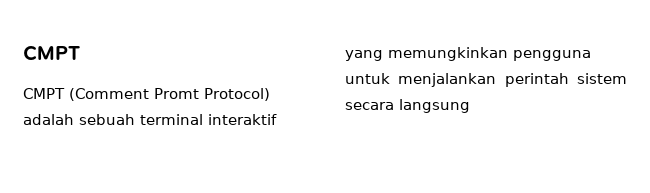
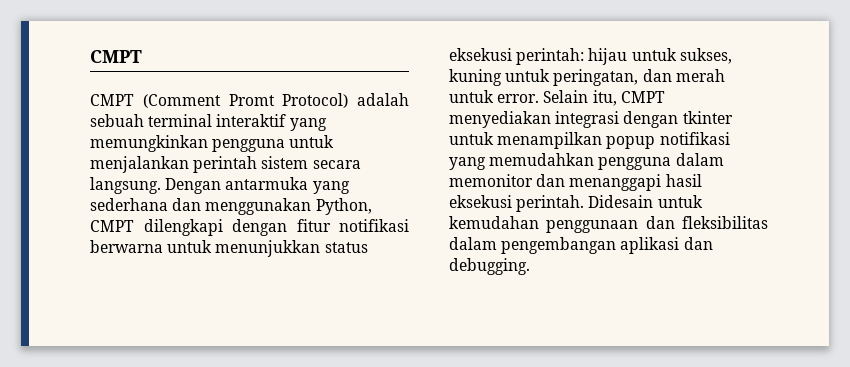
[399,99,470,113] langsung -> [90,177,350,194] [90,198,372,215] [90,219,409,236] [90,240,368,257] [449,48,732,65] [449,69,725,86] [449,90,665,106] [449,111,733,128] [449,132,730,149] [449,153,724,170] [449,174,702,191] [449,195,703,212] [449,216,768,233] [449,237,713,254] [449,258,530,275] langsung. Dengan antarmuka yang sederhana dan menggunakan Python, CMPT dilengkapi dengan fitur notifikasi berwarna untuk menunjukkan status eksekusi perintah: hijau untuk sukses, kuning untuk peringatan, dan merah untuk error. Selain itu, CMPT menyediakan integrasi dengan tkinter untuk menampilkan popup notifikasi yang memudahkan pengguna dalam memonitor dan menanggapi hasil eksekusi perintah. Didesain untuk kemudahan penggunaan dan fleksibilitas dalam pengembangan aplikasi dan debugging.

